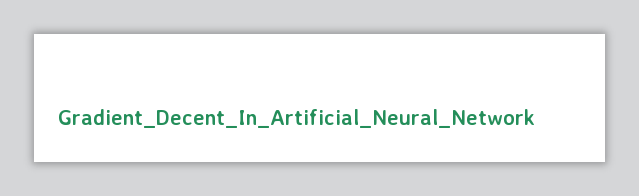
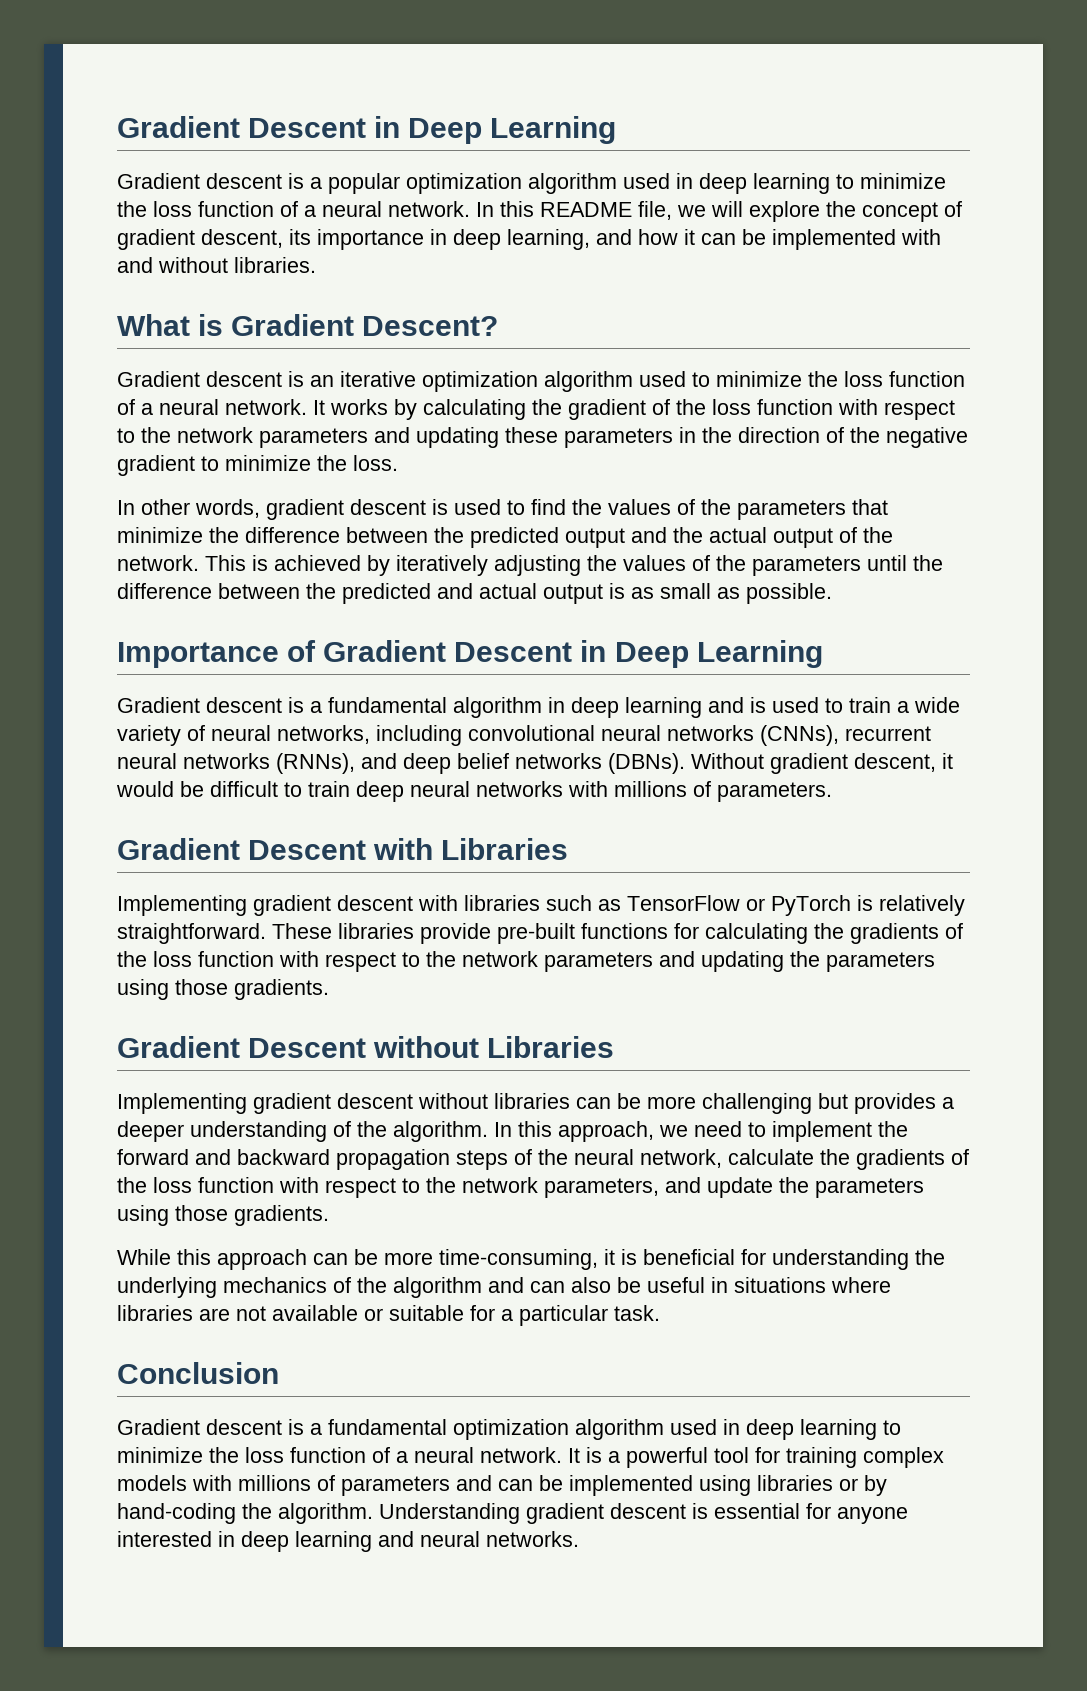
[58,109,535,128] Gradient_Decent_In_Artificial_Neural_Network -> [117,116,617,144] [117,173,946,194] [117,201,962,222] [117,229,941,250] [117,257,316,273] [117,314,499,336] [117,371,965,392] [117,399,955,420] [117,427,968,448] [117,455,398,476] [117,499,888,520] [117,527,893,548] [117,555,943,576] [117,583,832,604] [117,640,823,668] [117,697,960,718] [117,725,931,746] [117,753,953,774] [116,781,832,802] [117,838,569,860] [117,895,965,916] [117,923,963,944] [117,951,935,972] [117,979,329,1000] [117,1036,615,1058] [117,1093,954,1114] [117,1121,908,1142] [117,1149,969,1170] [117,1177,924,1198] [117,1205,329,1226] [117,1249,945,1270] [117,1277,891,1298] [117,1305,660,1326] [117,1362,279,1384] [117,1419,901,1440] [117,1447,944,1468] [117,1475,887,1496] [117,1503,908,1524] [117,1531,579,1552] Gradient Descent in Deep Learning // Gradient descent is a popular optimization algorithm used in deep learning to minimize the loss function of a neural network. In this README file, we will explore the concept of gradient descent, its importance in deep learning, and how it can be implemented with and without libraries. // What is Gradient Descent? // Gradient descent is an iterative optimization algorithm used to minimize the loss function of a neural network. It works by calculating the gradient of the loss function with respect to the network parameters and updating these parameters in the direction of the negative gradient to minimize the loss. // In other words, gradient descent is used to find the values of the parameters that minimize the difference between the predicted output and the actual output of the network. This is achieved by iteratively adjusting the values of the parameters until the difference between the predicted and actual output is as small as possible. // Importance of Gradient Descent in Deep Learning // Gradient descent is a fundamental algorithm in deep learning and is used to train a wide variety of neural networks, including convolutional neural networks (CNNs), recurrent neural networks (RNNs), and deep belief networks (DBNs). Without gradient descent, it would be difficult to train deep neural networks with millions of parameters. // Gradient Descent with Libraries // Implementing gradient descent with libraries such as TensorFlow or PyTorch is relatively straightforward. These libraries provide pre-built functions for calculating the gradients of the loss function with respect to the network parameters and updating the parameters using those gradients. // Gradient Descent without Libraries // Implementing gradient descent without libraries can be more challenging but provides a deeper understanding of the algorithm. In this approach, we need to implement the forward and backward propagation steps of the neural network, calculate the gradients of the loss function with respect to the network parameters, and update the parameters using those gradients. // While this approach can be more time-consuming, it is beneficial for understanding the underlying mechanics of the algorithm and can also be useful in situations where libraries are not available or suitable for a particular task. // Conclusion // Gradient descent is a fundamental optimization algorithm used in deep learning to minimize the loss function of a neural network. It is a powerful tool for training complex models with millions of parameters and can be implemented using libraries or by hand-coding the algorithm. Understanding gradient descent is essential for anyone interested in deep learning and neural networks.

